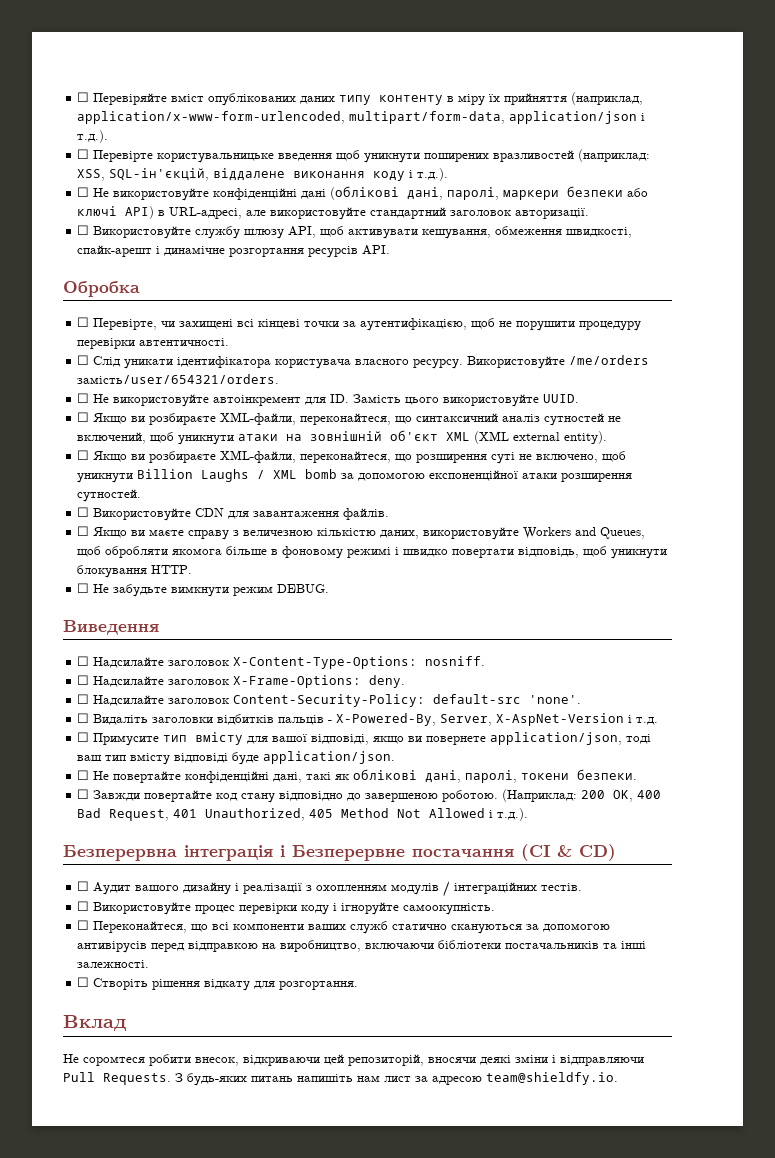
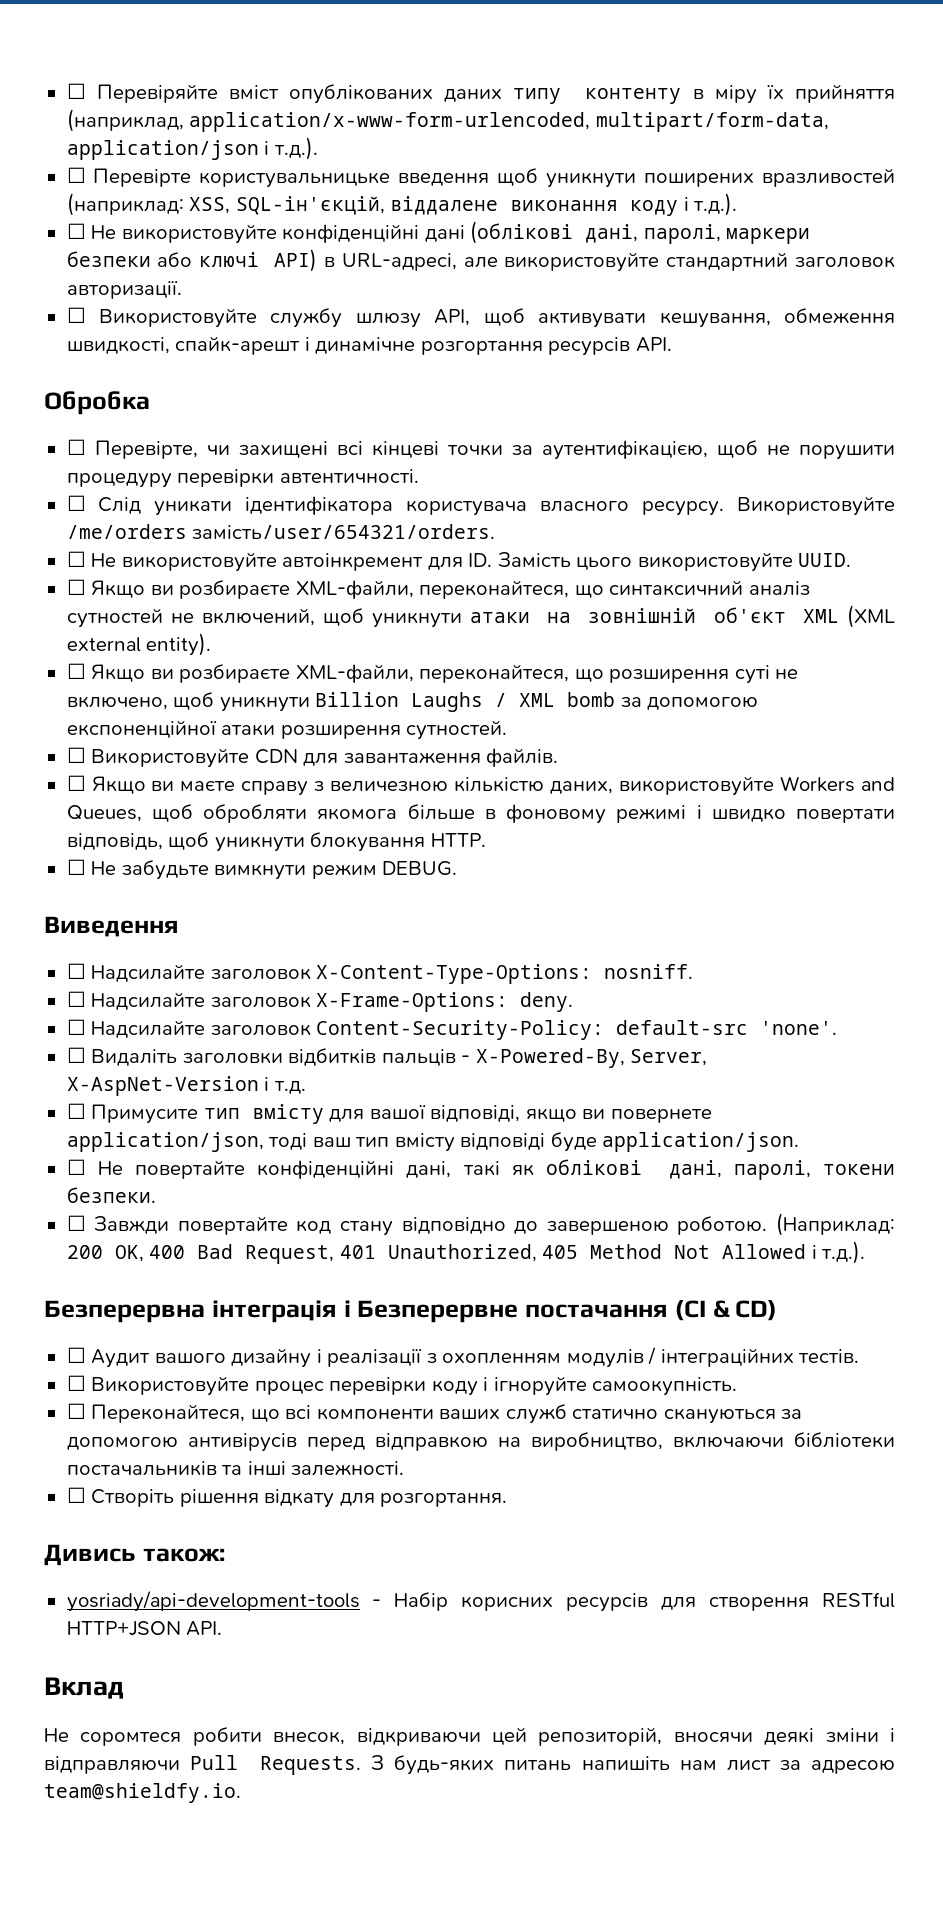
(359, 985) none -> [44,1544,225,1566] [66,1591,895,1612] [66,1621,223,1636] // Дивись також: // yosriady/api-development-tools - Набір корисних ресурсів для створення RESTful HTTP+JSON API.

